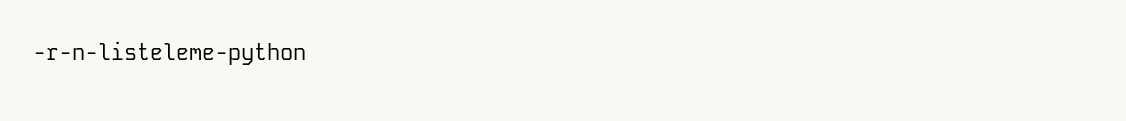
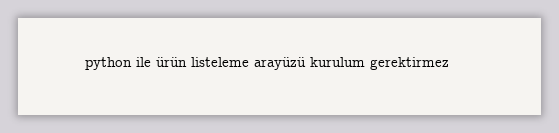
[33,41,306,65] -r-n-listeleme-python -> [85,57,449,70] python ile ürün listeleme arayüzü kurulum gerektirmez

